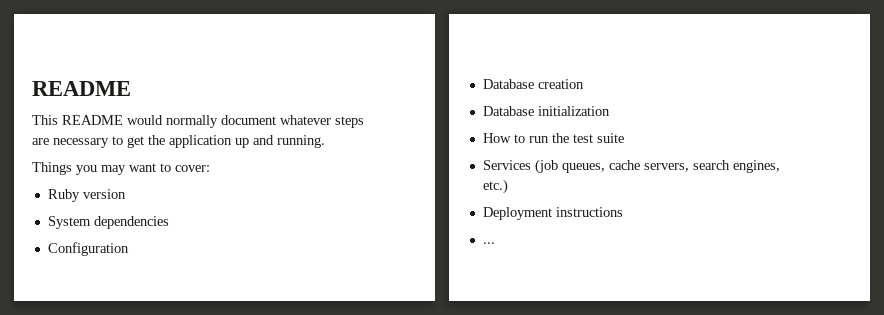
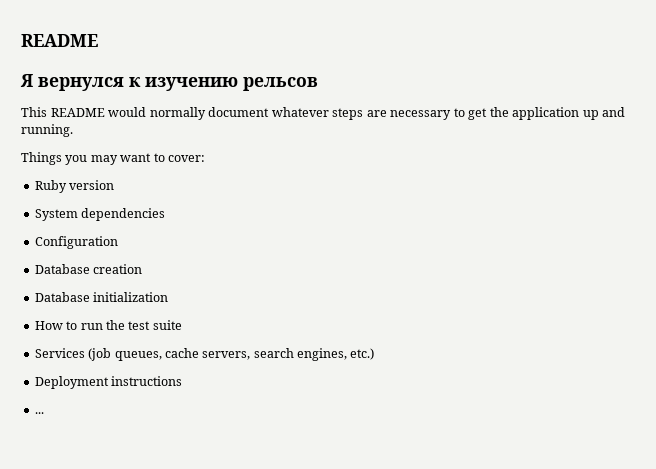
[32,81,131,96] README -> [21,34,98,47] [20,74,318,91] README // Я вернулся к изучению рельсов

